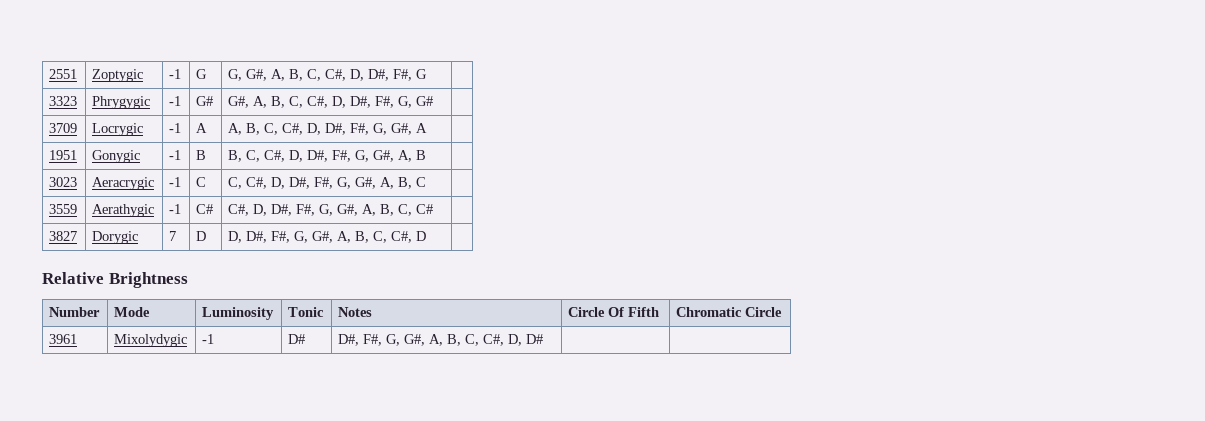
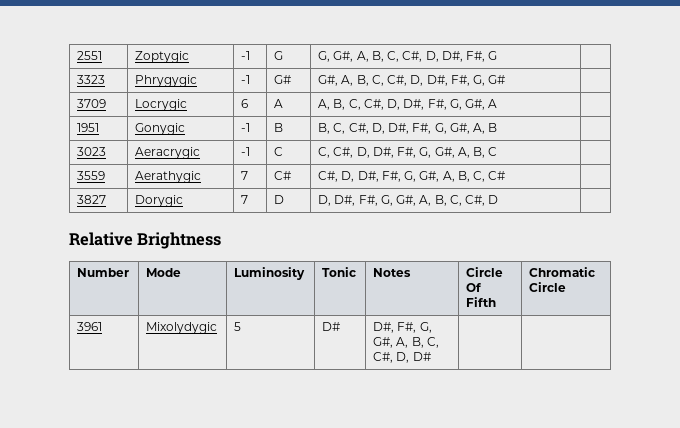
[169,123,182,133] -1 -> [241,99,249,108] 6
[169,204,182,214] -1 -> [241,171,249,180] 7
[202,334,215,344] -1 -> [234,322,242,331] 5

